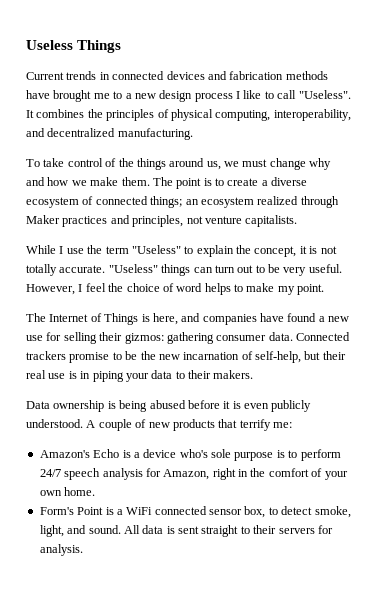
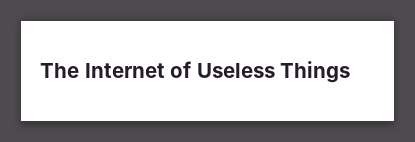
[26,40,122,53] [26,71,328,80] [26,90,351,102] [26,109,351,121] [26,128,193,140] [26,158,332,170] [26,177,308,189] [26,196,339,208] [26,215,298,227] [26,245,337,257] [26,264,342,276] [26,283,325,295] [26,313,350,325] [26,332,350,344] [26,351,346,363] [26,370,254,382] [26,400,312,412] [26,419,292,431] [39,449,341,461] [39,468,348,480] [39,487,96,496] [39,506,351,518] [39,525,333,537] [39,544,83,556] Useless Things // Current trends in connected devices and fabrication methods have brought me to a new design process I like to call "Useless". It combines the principles of physical computing, interoperability, and decentralized manufacturing. // To take control of the things around us, we must change why and how we make them. The point is to create a diverse ecosystem of connected things; an ecosystem realized through Maker practices and principles, not venture capitalists. // While I use the term "Useless" to explain the concept, it is not totally accurate. "Useless" things can turn out to be very useful. However, I feel the choice of word helps to make my point. // The Internet of Things is here, and companies have found a new use for selling their gizmos: gathering consumer data. Connected trackers promise to be the new incarnation of self-help, but their real use is in piping your data to their makers. // Data ownership is being abused before it is even publicly understood. A couple of new products that terrify me: // Amazon's Echo is a device who's sole purpose is to perform 24/7 speech analysis for Amazon, right in the comfort of your own home. // Form's Point is a WiFi connected sensor box, to detect smoke, light, and sound. All data is sent straight to their servers for analysis. -> [40,61,351,83] The Internet of Useless Things

